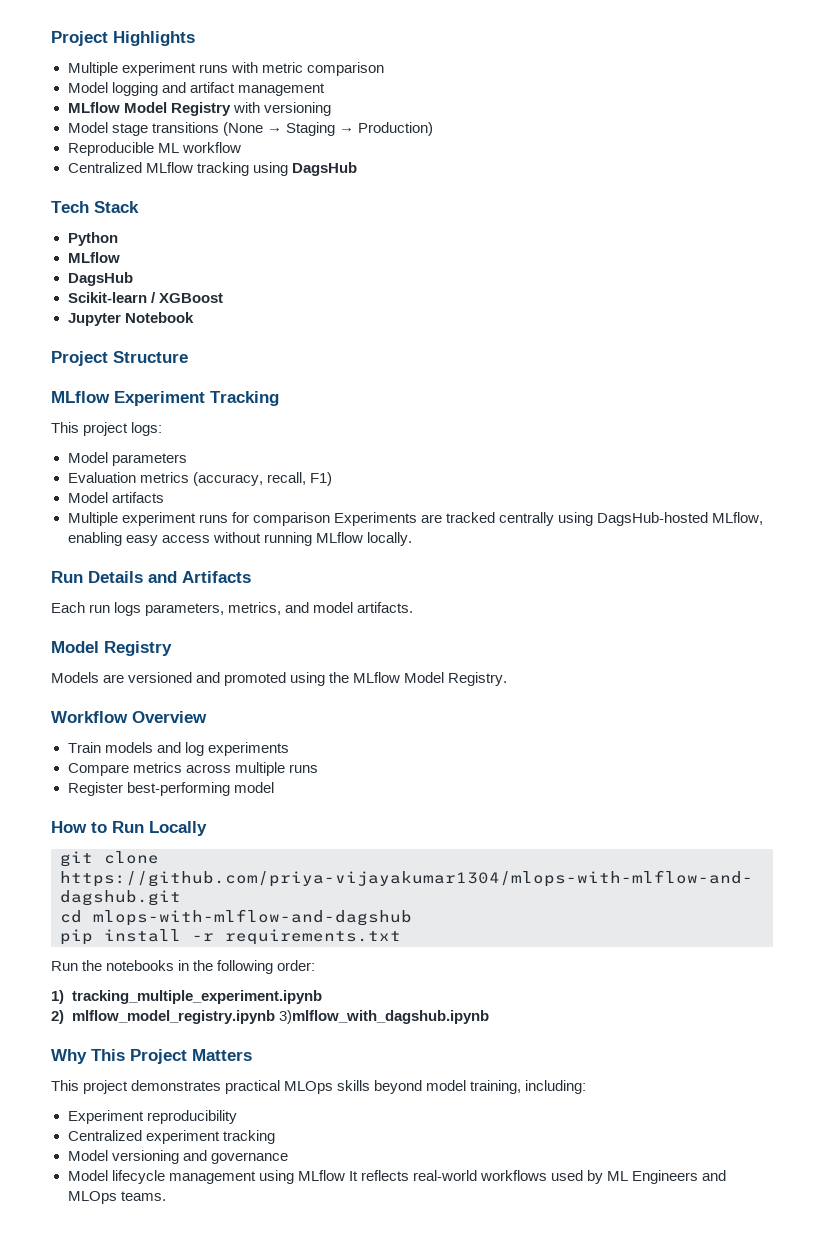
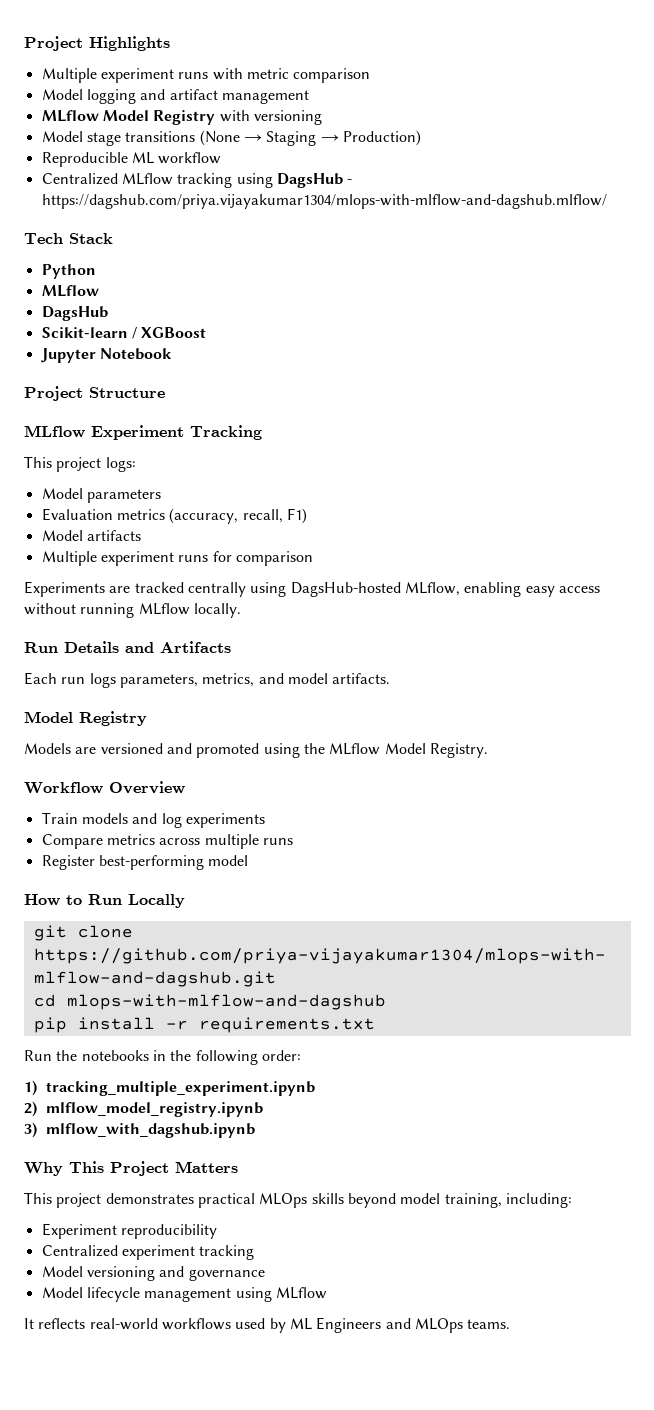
(357, 169) none -> [347,179,353,184] [41,194,607,209] - https://dagshub.com/priya.vijayakumar1304/mlops-with-mlflow-and-dagshub.mlflow/
(330, 519) none -> (313, 558) //
[278,1010,489,1024] 3)mlflow_with_dagshub.ipynb -> [24,1122,256,1138] // 3) mlflow_with_dagshub.ipynb
(345, 1175) none -> (327, 1293) //

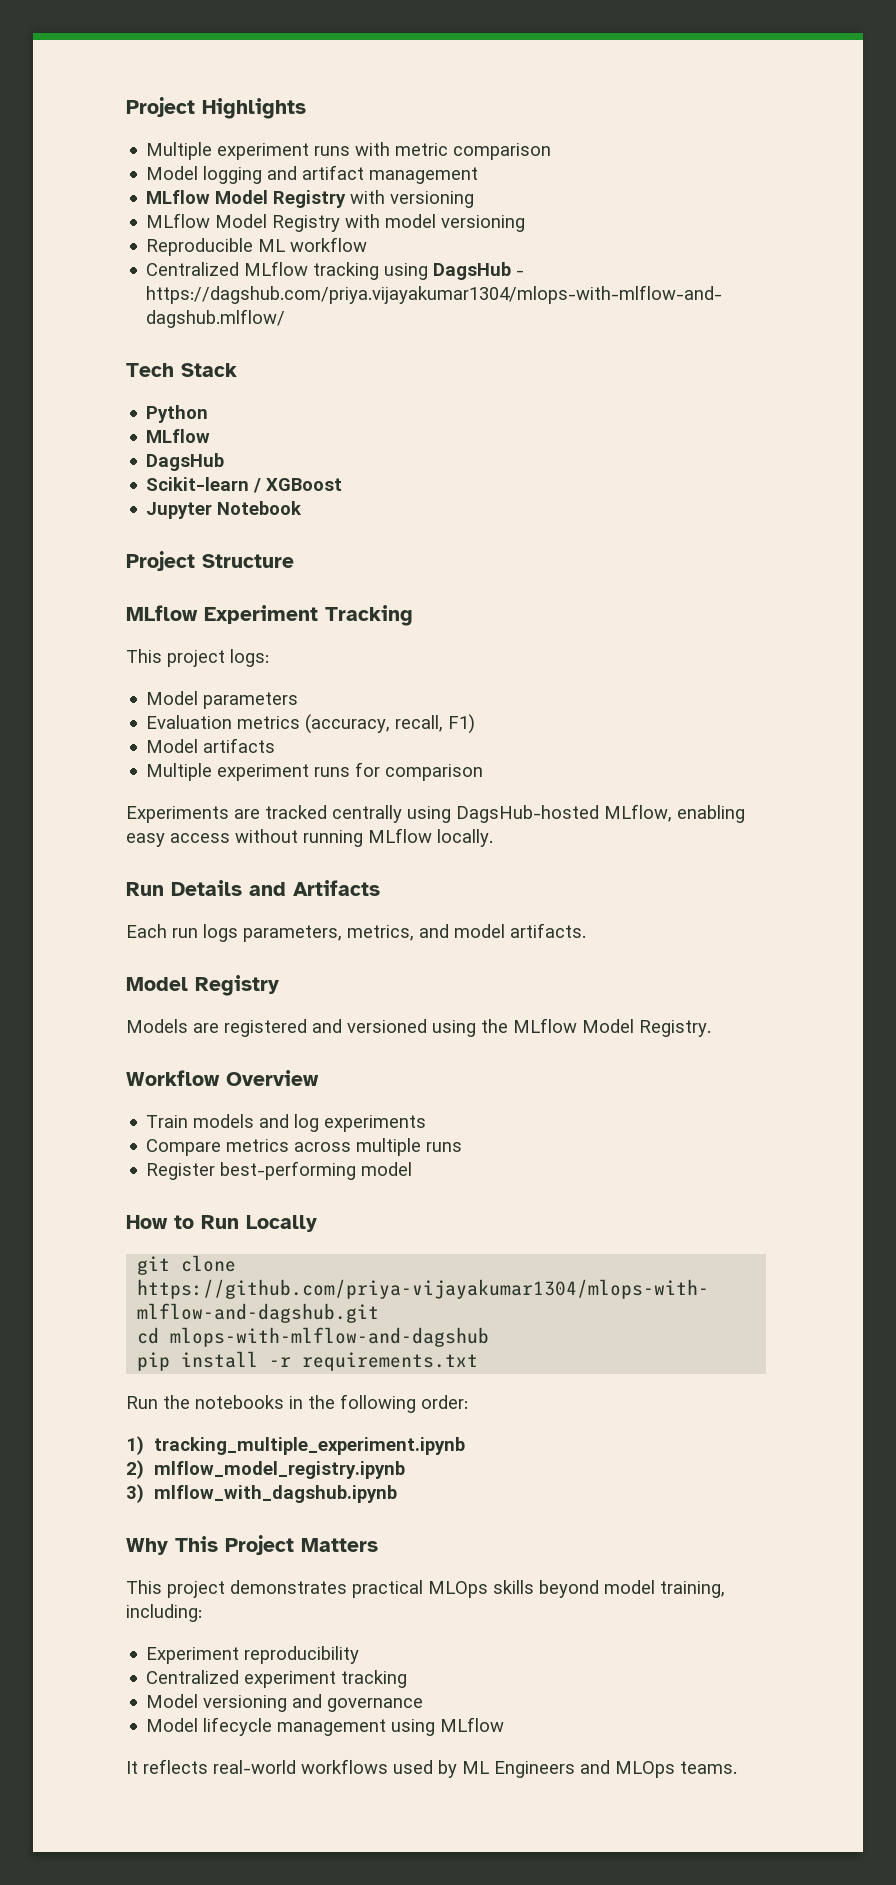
[41,130,421,146] Model stage transitions (None → Staging → Production) -> [146,213,526,232] MLflow Model Registry with model versioning
[100,743,260,758] versioned and promoted -> [224,1019,427,1037] registered and versioned

